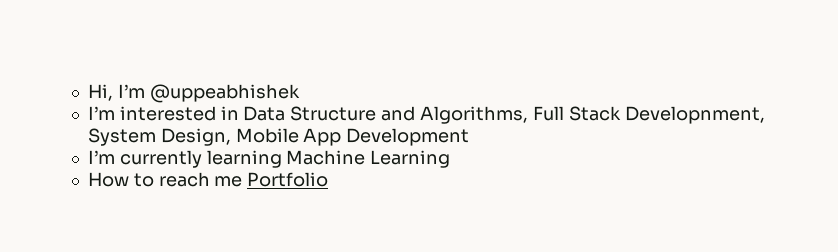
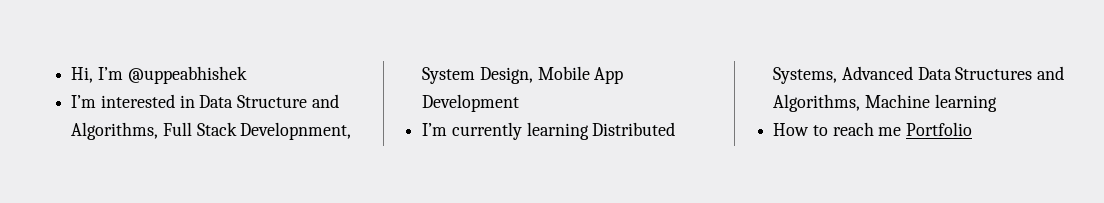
[286,150,451,168] Machine Learning -> [592,122,676,136] [773,66,1065,84] [773,94,997,112] Distributed Systems, Advanced Data Structures and Algorithms, Machine learning

